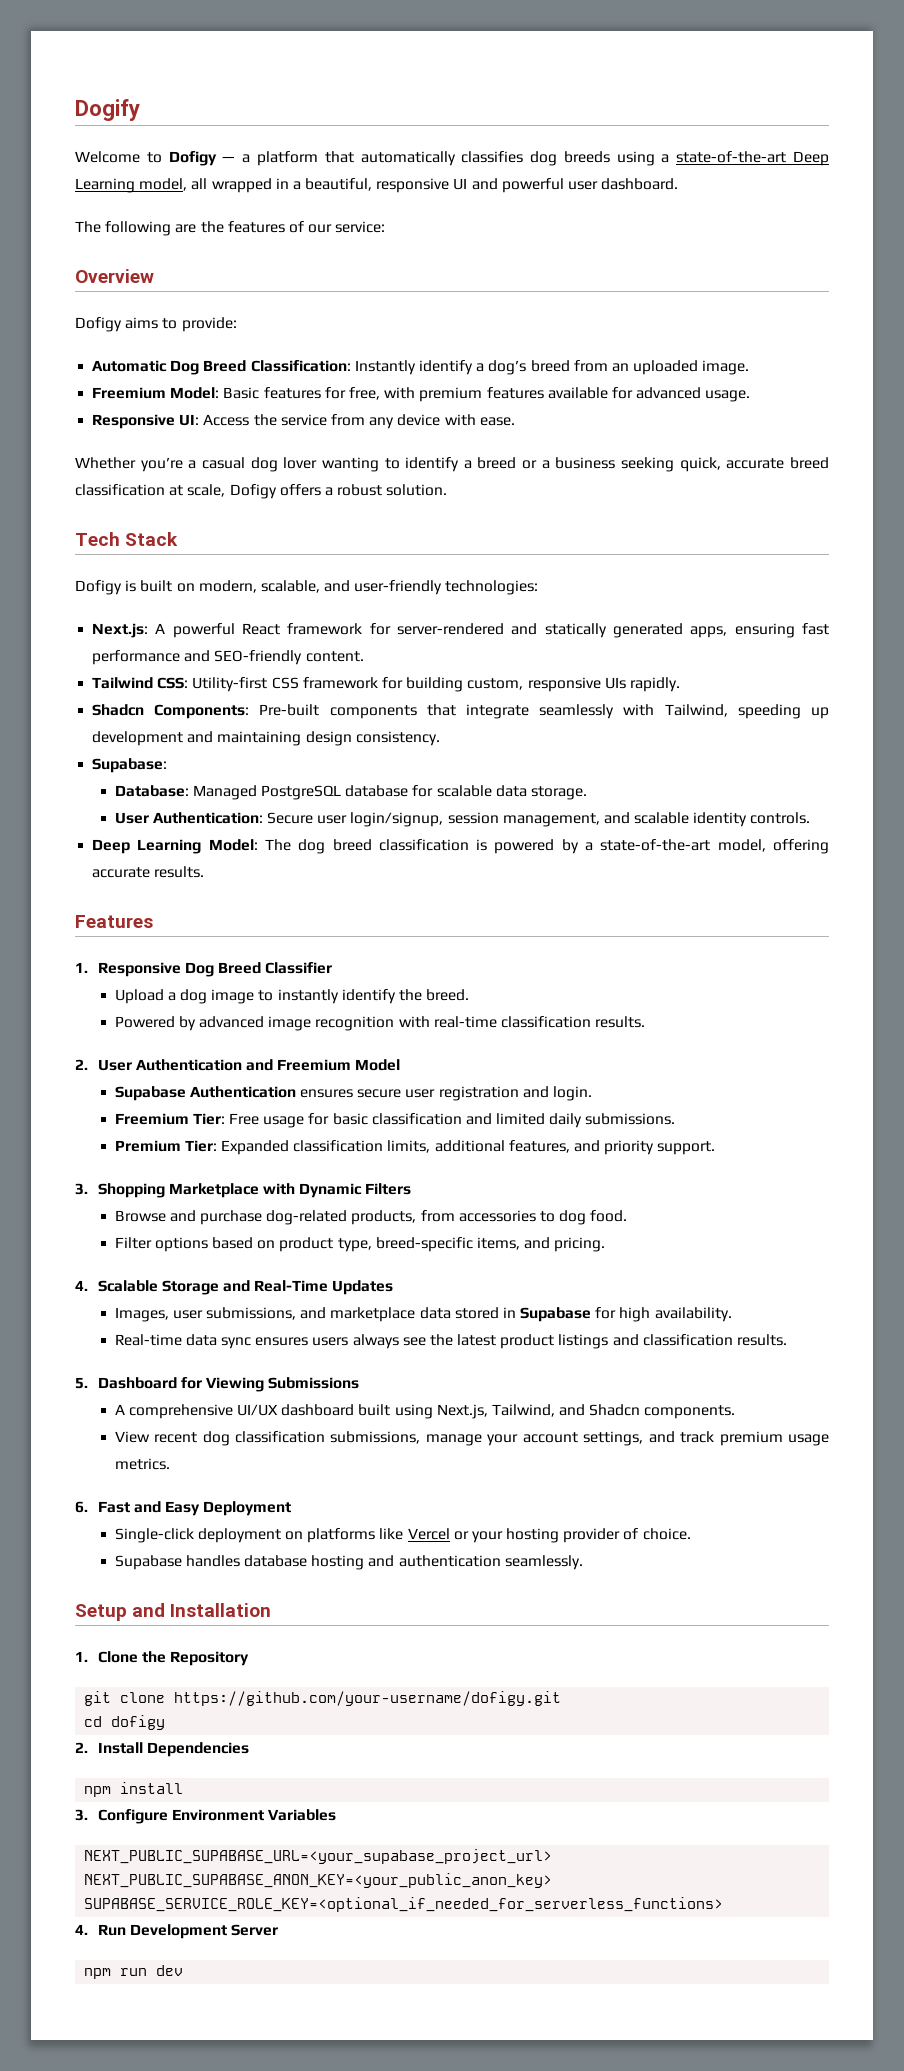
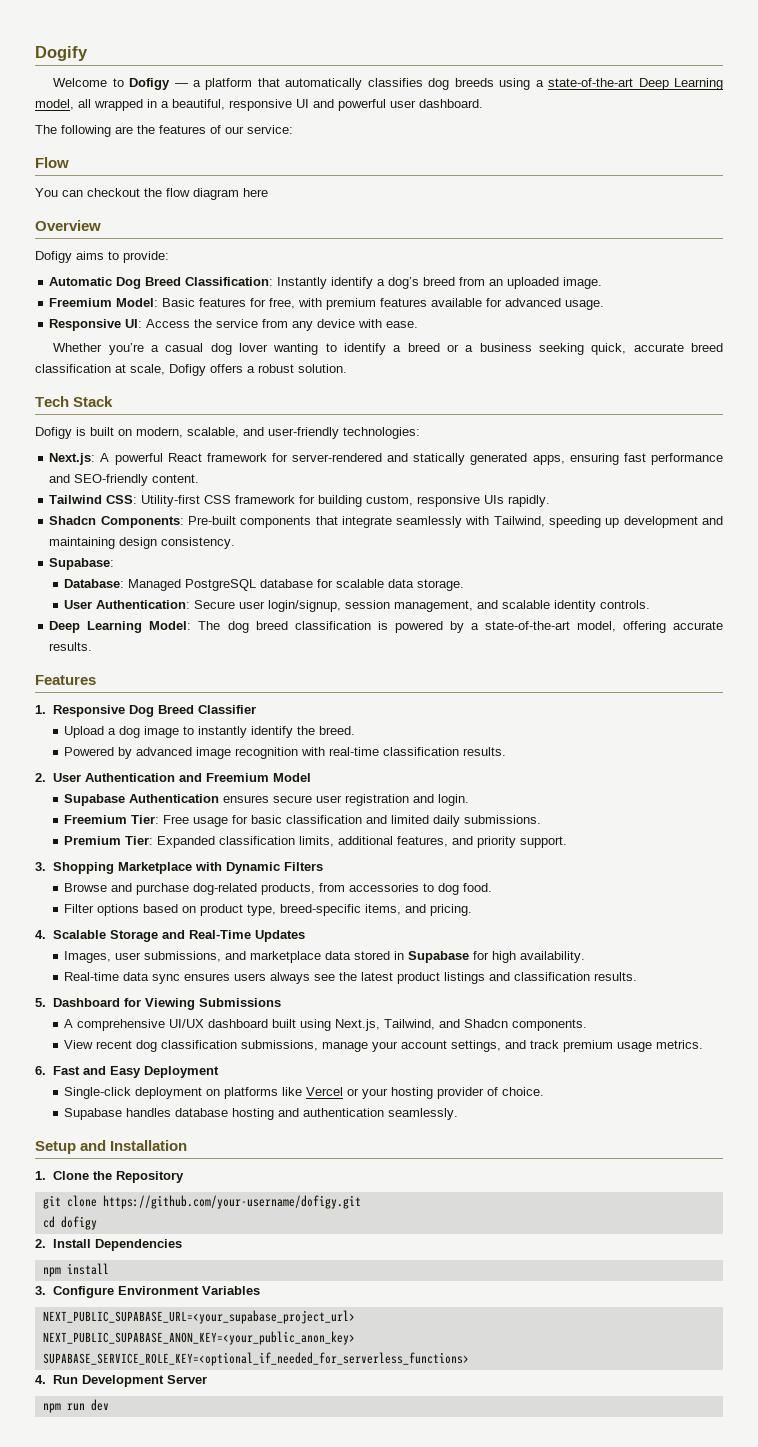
(386, 227) none -> [35,157,69,168] [35,188,268,200] // Flow // You can checkout the flow diagram here

